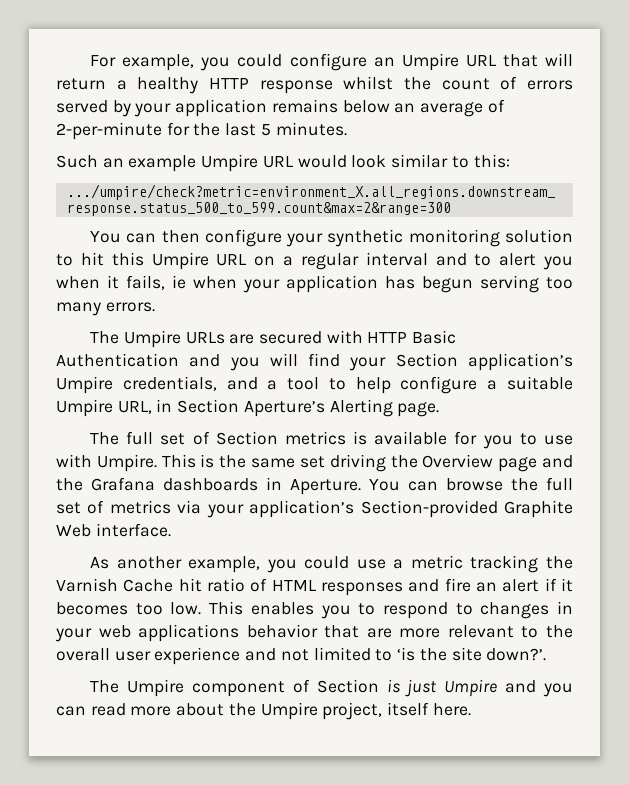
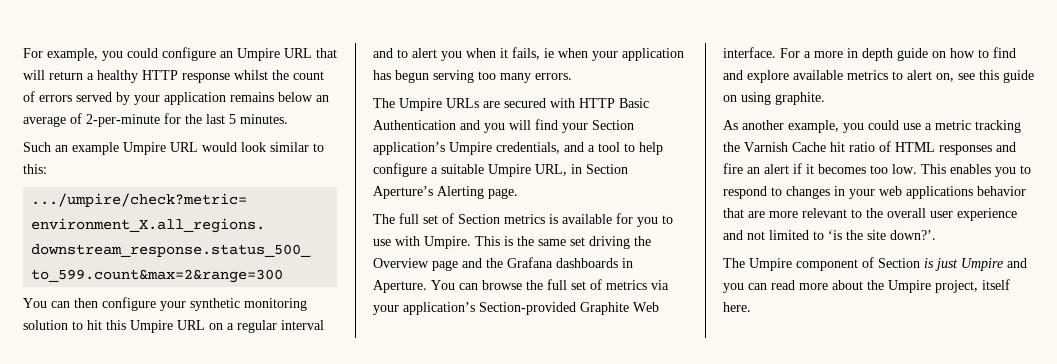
(171, 530) none -> [780,47,1016,61] [723,70,1034,83] [723,92,825,105] For a more in depth guide on how to find and explore available metrics to alert on, see this guide on using graphite.

